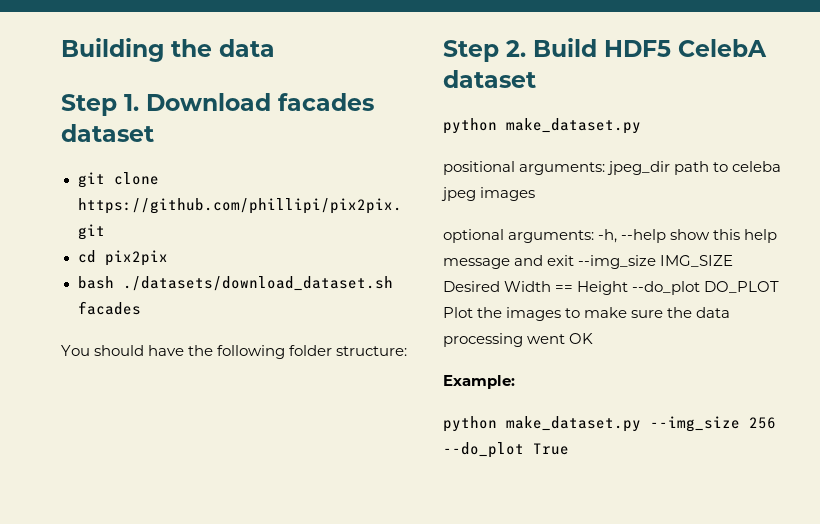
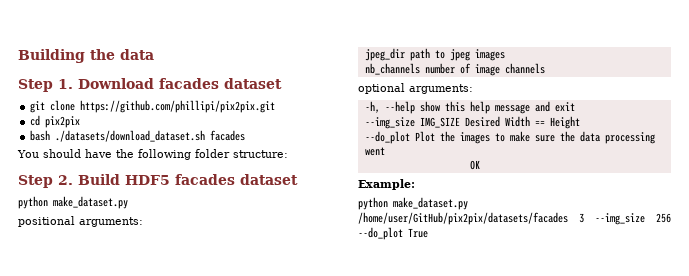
[678,39,767,57] CelebA -> [175,174,235,185] facades
(606, 168) none -> (143, 222) //
[732,161,782,172] celeba -> (445, 54) none
(536, 194) none -> [364,63,545,76] // nb_channels number of image channels
(595, 236) none -> (473, 89) //
(575, 260) none -> (575, 107) //
[632,281,780,295] --do_plot DO_PLOT -> [364,131,410,144] // --do_plot
(566, 339) none -> (385, 151) //
(641, 424) none -> [358,212,584,225] /home/user/GitHub/pix2pix/datasets/facades 3

